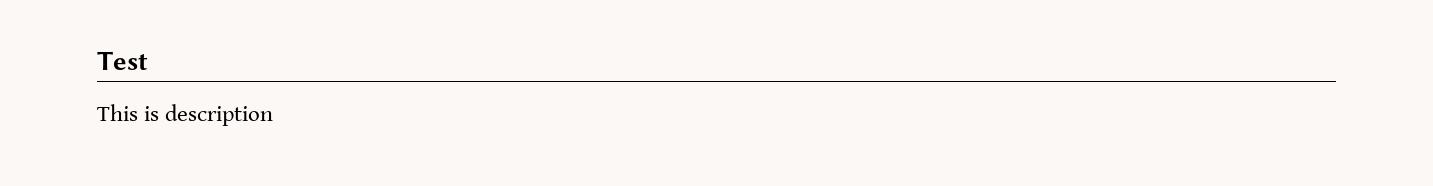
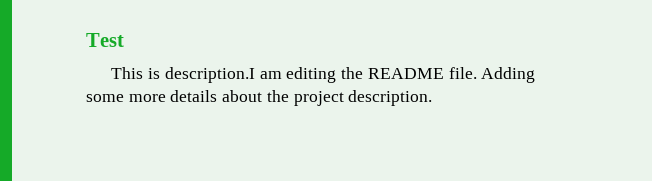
[165,104,274,126] description -> [164,67,536,83] [86,90,433,106] description.I am editing the README file. Adding some more details about the project description.

